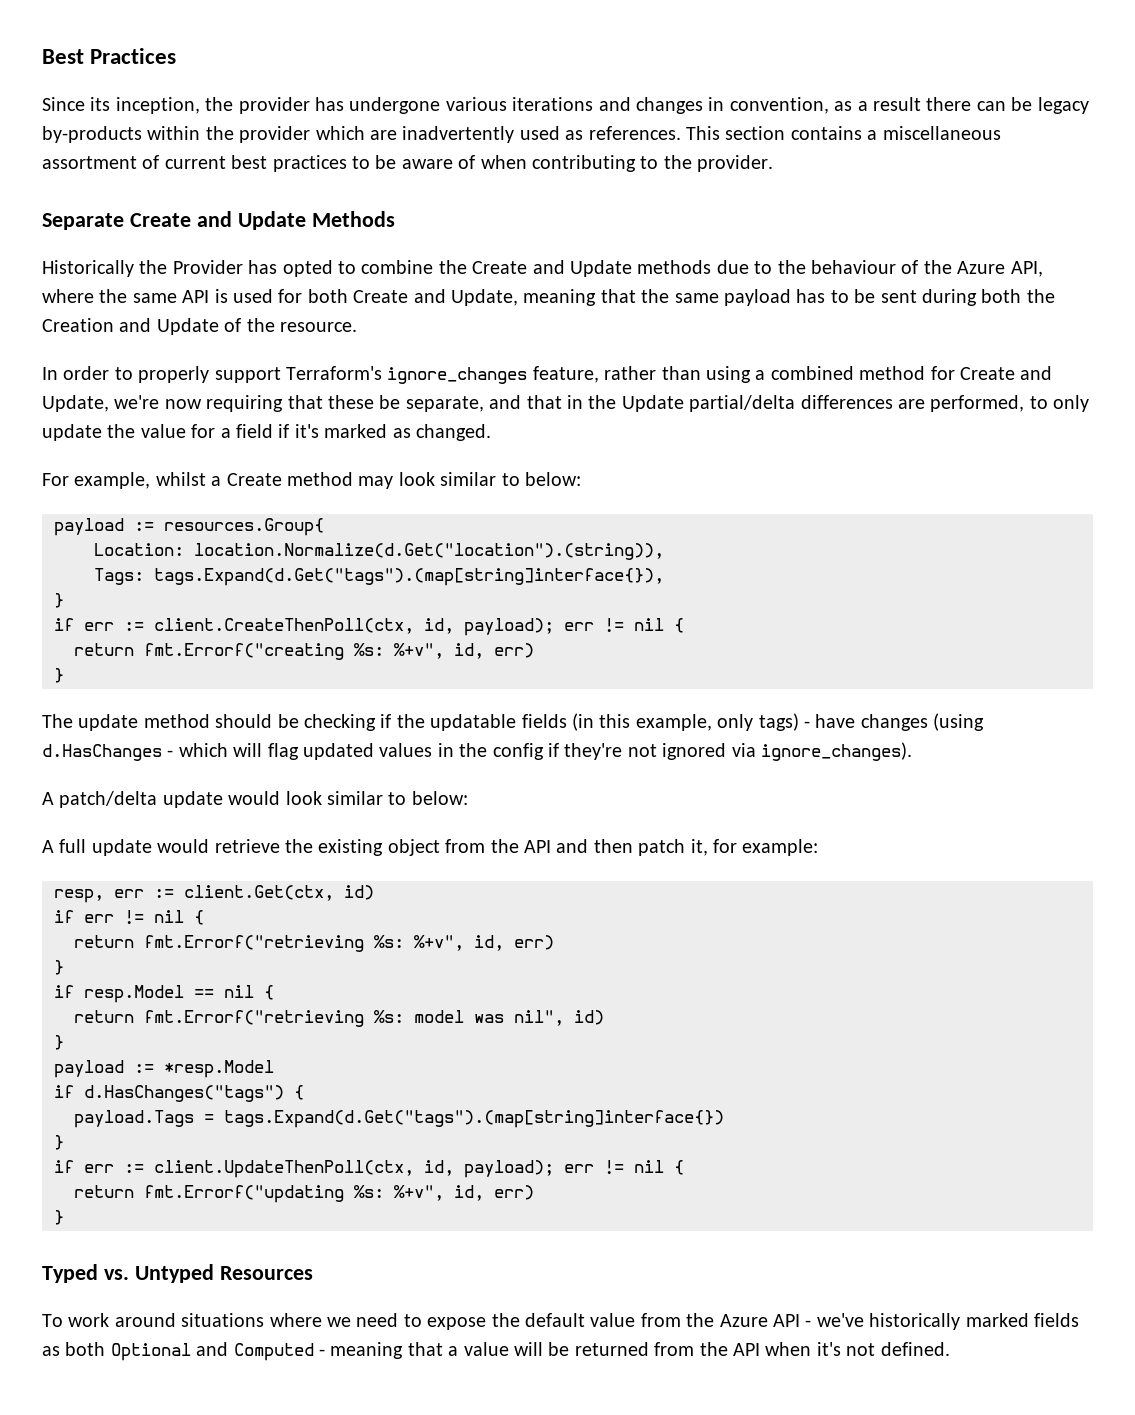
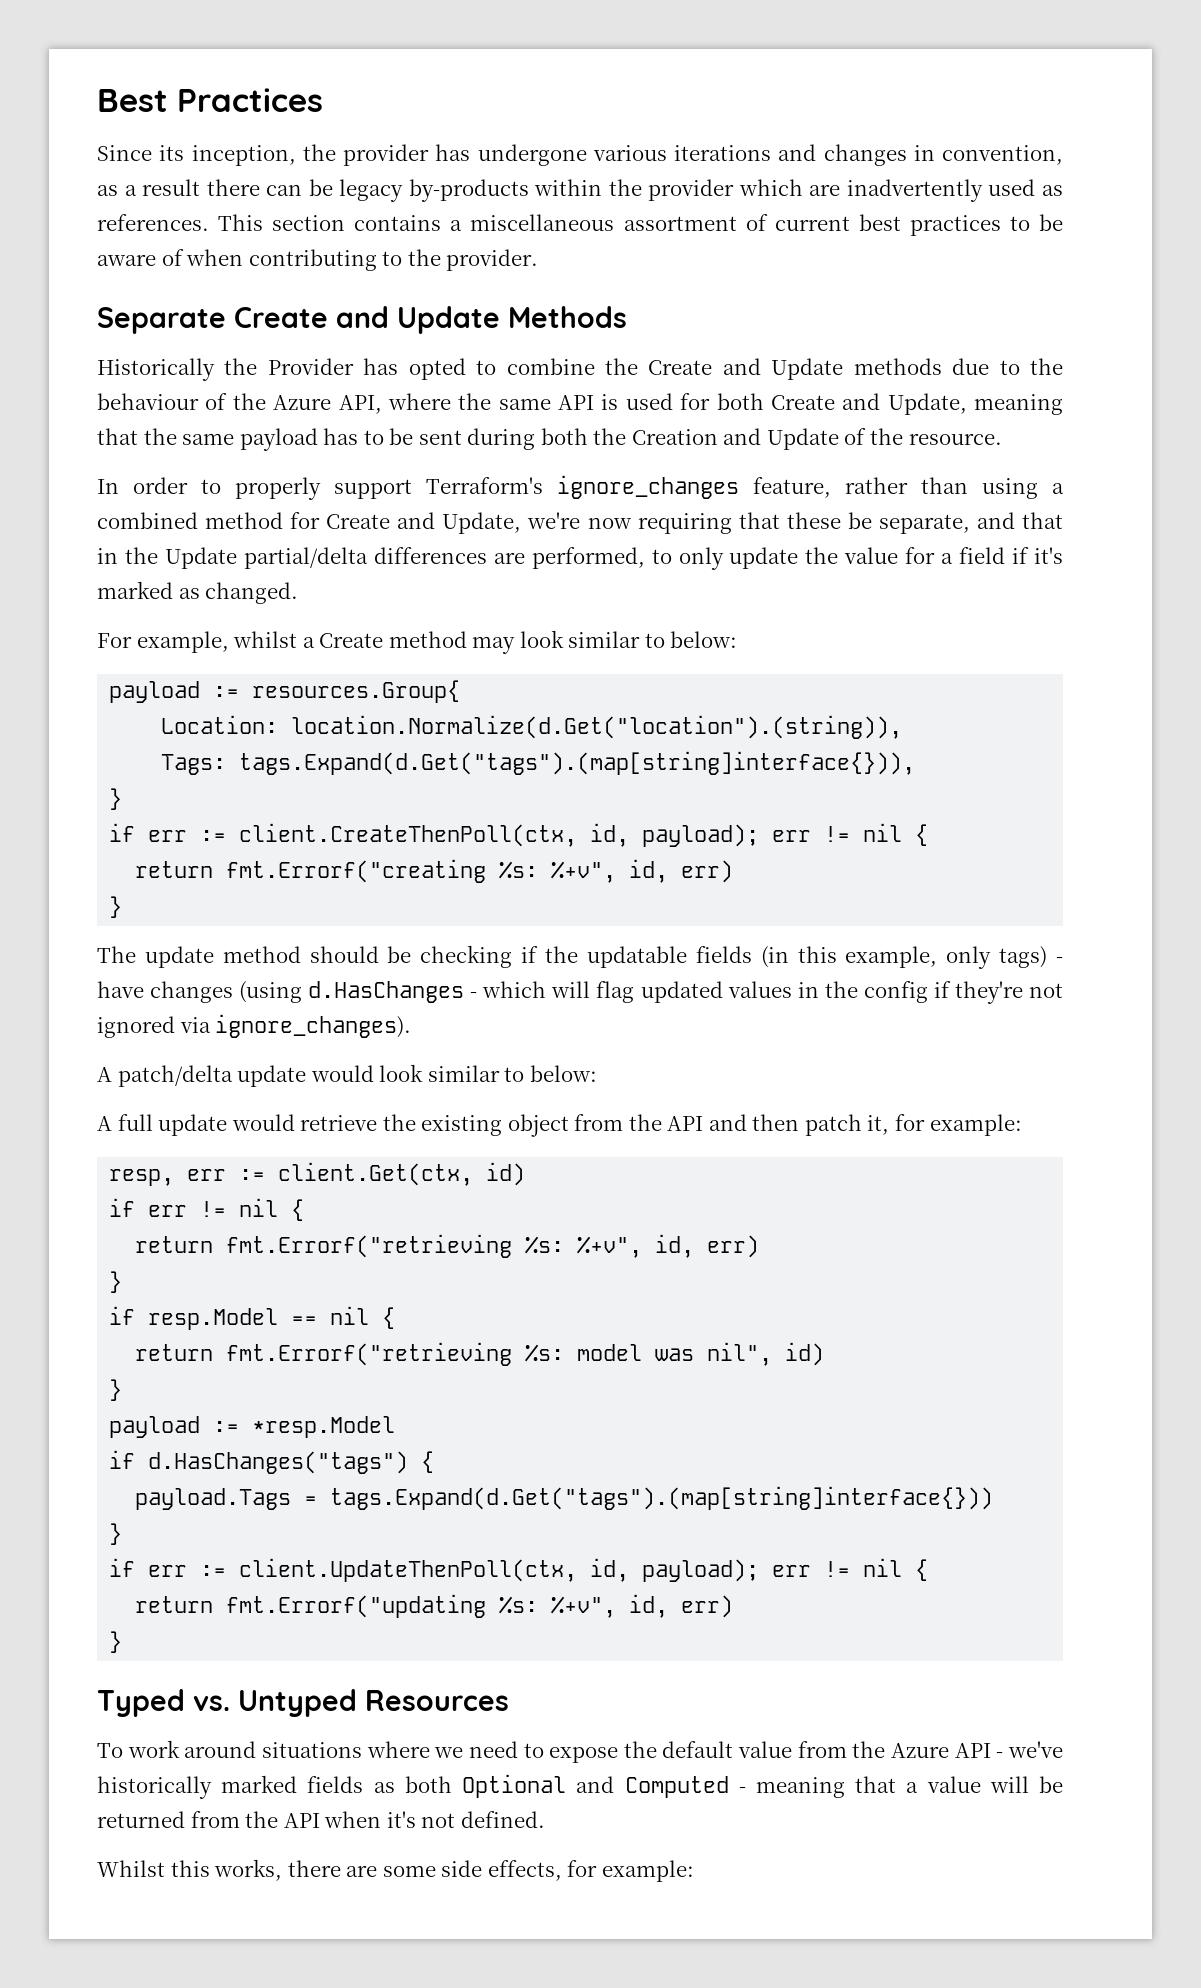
[154,568,664,586] tags.Expand(d.Get("tags").(map[string]interface{}), -> [239,751,916,775] tags.Expand(d.Get("tags").(map[string]interface{})),
[224,1110,724,1128] tags.Expand(d.Get("tags").(map[string]interface{}) -> [330,1486,994,1510] tags.Expand(d.Get("tags").(map[string]interface{}))
(950, 1349) none -> [97,1859,694,1882] // Whilst this works, there are some side effects, for example:

